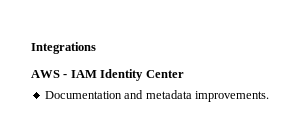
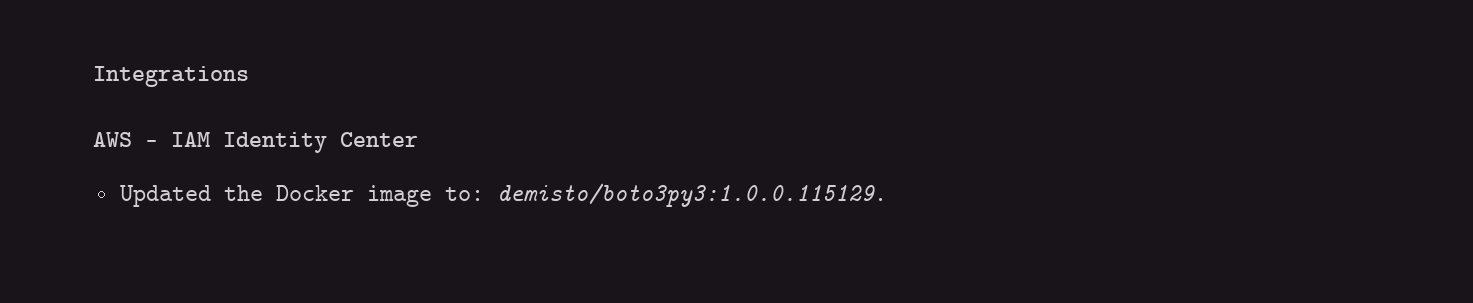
[44,90,269,102] Documentation and metadata improvements. -> [119,183,887,207] Updated the Docker image to: demisto/boto3py3:1.0.0.115129.

